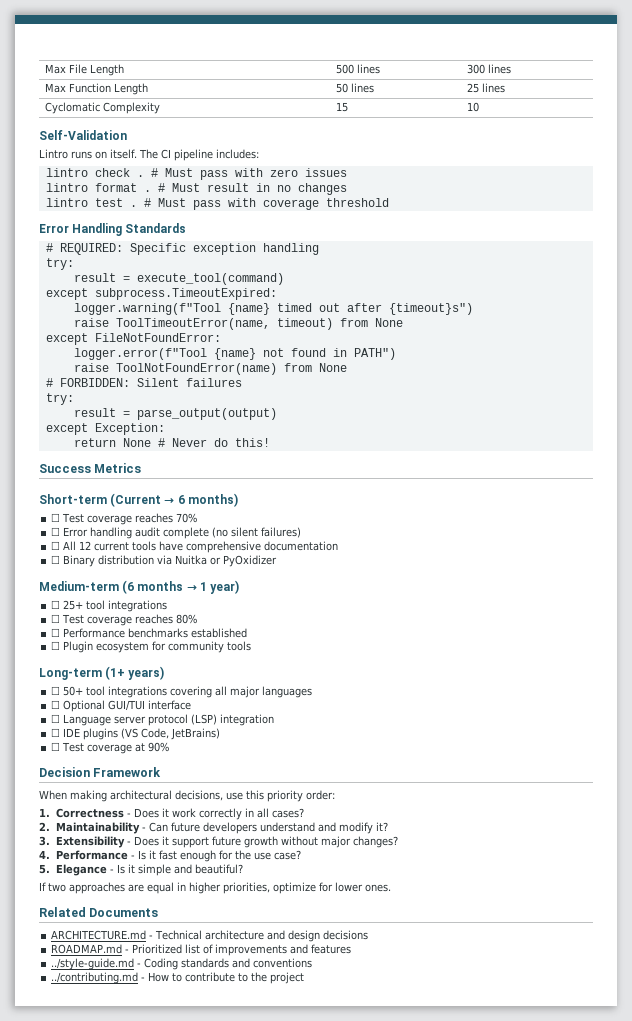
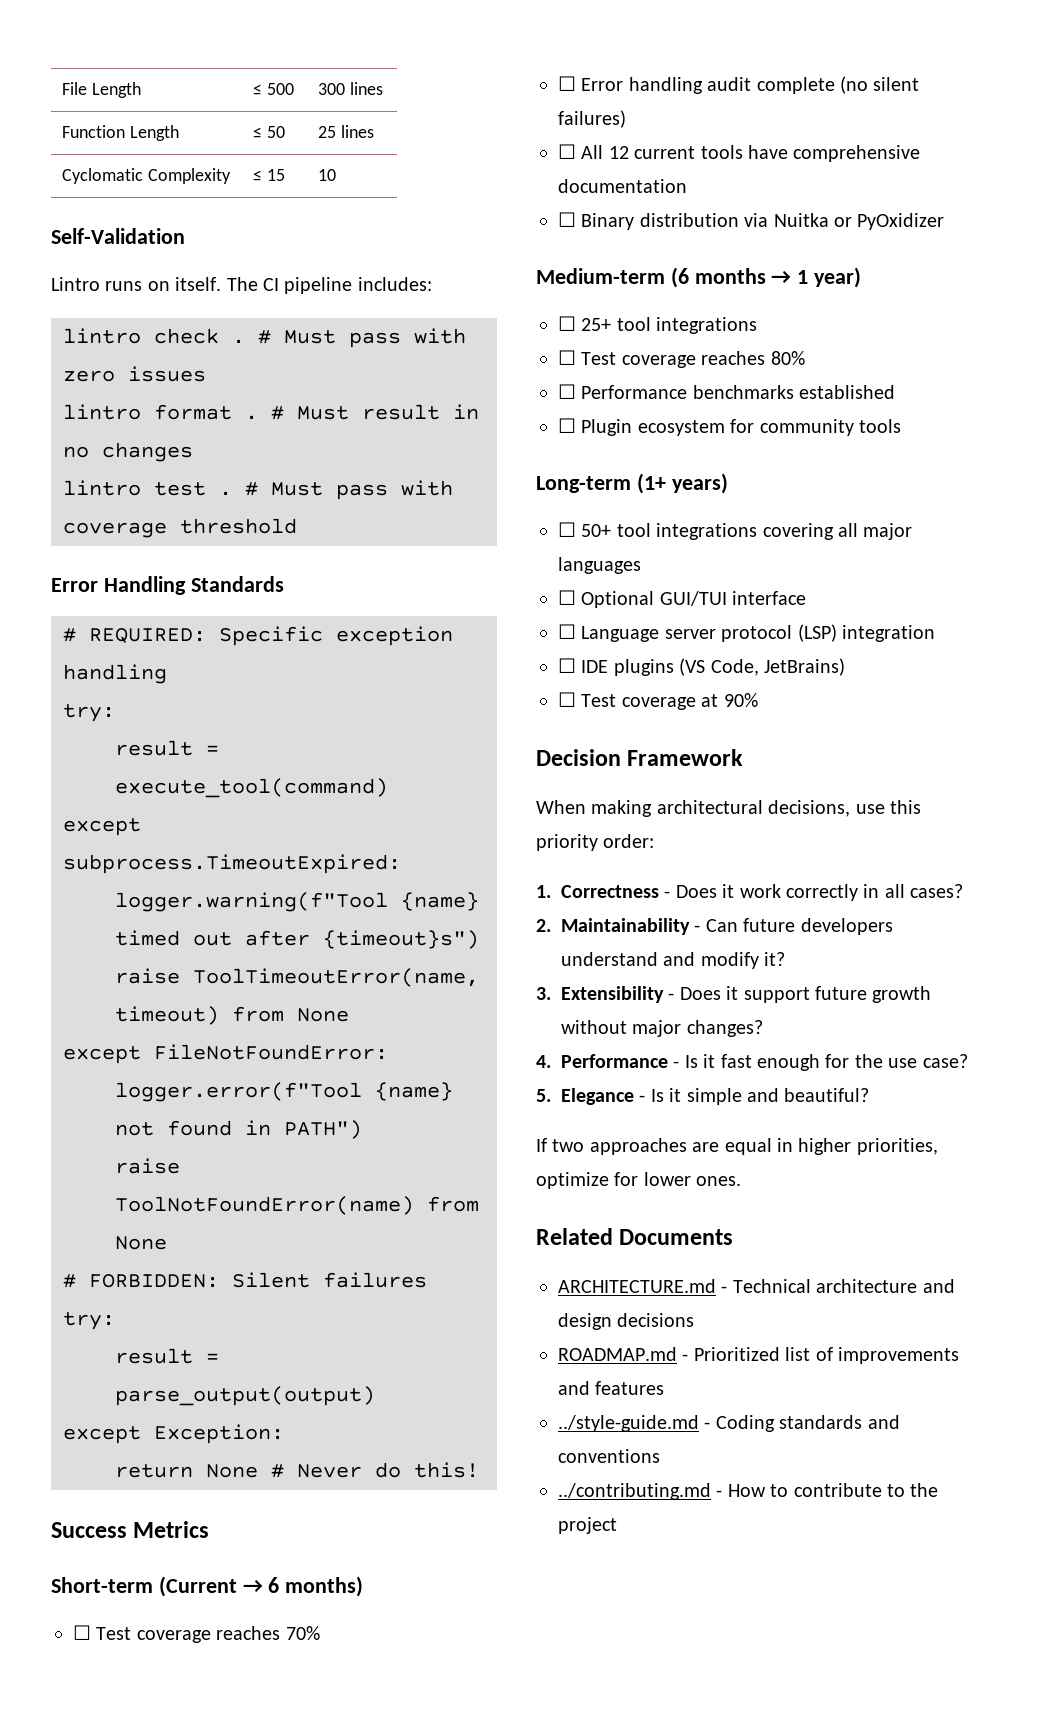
[44,64,66,74] Max -> (61, 88) none
(124, 70) none -> [252,84,262,95] ≤
[356,64,380,74] lines -> (294, 89) none
[44,83,66,93] Max -> (383, 88) none
(148, 89) none -> [252,127,262,138] ≤
[350,83,374,93] lines -> (285, 132) none
(160, 108) none -> [252,170,262,181] ≤

